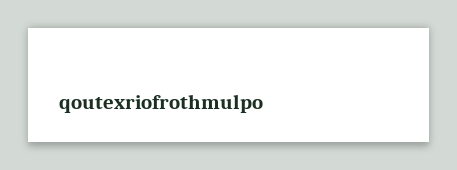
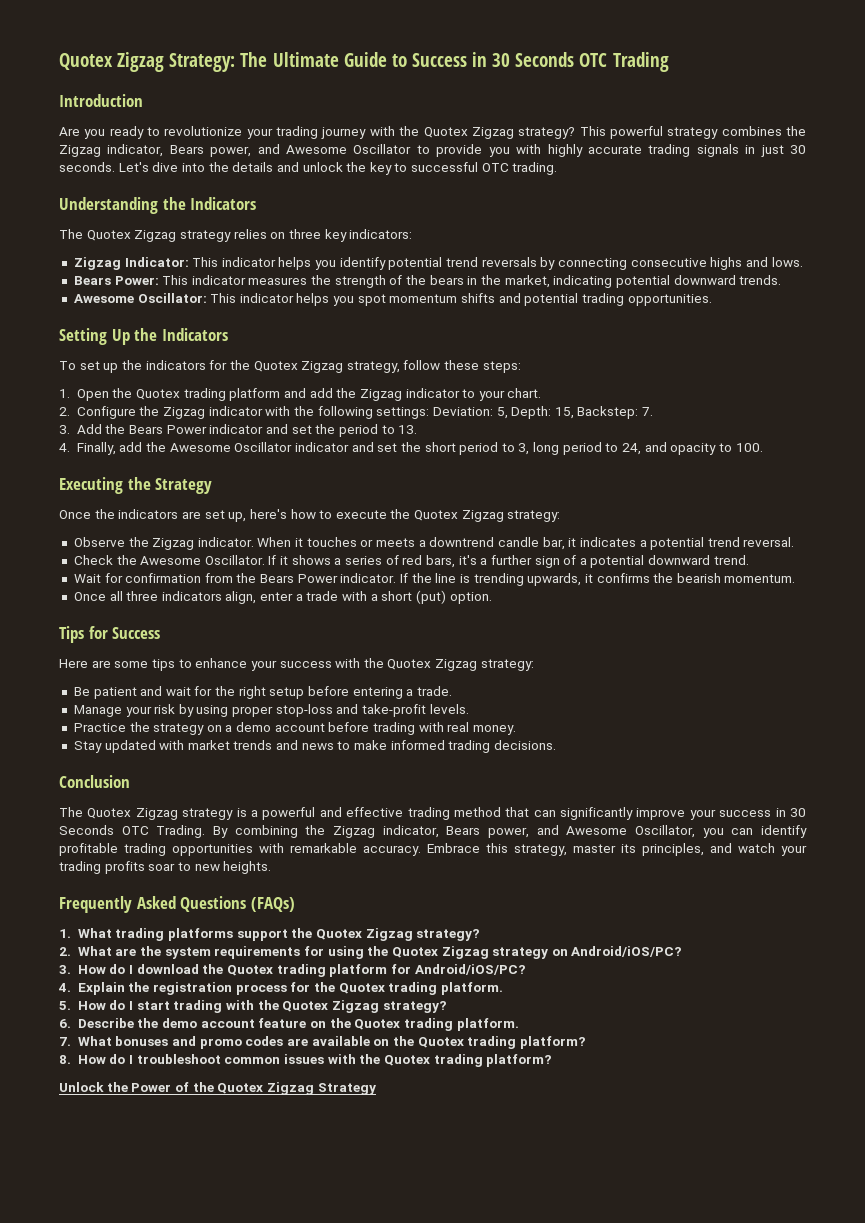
[59,94,263,113] qoutexriofrothmulpo -> [59,52,669,72] [59,94,143,107] [59,126,807,139] [59,144,806,157] [59,162,558,175] [59,197,257,214] [59,229,413,242] [73,257,803,270] [73,275,782,288] [73,293,712,306] [59,328,228,345] [59,360,521,373] [59,388,542,401] [59,406,654,419] [59,424,418,437] [59,442,763,455] [59,477,213,494] [59,509,561,522] [73,537,795,550] [73,555,749,568] [73,573,796,586] [73,590,492,604] [59,626,161,643] [59,658,534,671] [73,686,452,699] [73,704,469,717] [73,722,516,735] [73,740,556,753] [59,775,130,788] [59,807,807,820] [59,825,807,838] [59,843,807,856] [59,861,272,874] [59,896,295,913] [59,928,481,941] [59,946,683,959] [59,964,526,977] [58,982,503,995] [59,1000,447,1013] [59,1018,519,1031] [59,1036,586,1049] [59,1054,553,1067] [59,1082,376,1095] Quotex Zigzag Strategy: The Ultimate Guide to Success in 30 Seconds OTC Trading // Introduction // Are you ready to revolutionize your trading journey with the Quotex Zigzag strategy? This powerful strategy combines the Zigzag indicator, Bears power, and Awesome Oscillator to provide you with highly accurate trading signals in just 30 seconds. Let's dive into the details and unlock the key to successful OTC trading. // Understanding the Indicators // The Quotex Zigzag strategy relies on three key indicators: // Zigzag Indicator: This indicator helps you identify potential trend reversals by connecting consecutive highs and lows. // Bears Power: This indicator measures the strength of the bears in the market, indicating potential downward trends. // Awesome Oscillator: This indicator helps you spot momentum shifts and potential trading opportunities. // Setting Up the Indicators // To set up the indicators for the Quotex Zigzag strategy, follow these steps: // 1. Open the Quotex trading platform and add the Zigzag indicator to your chart. // 2. Configure the Zigzag indicator with the following settings: Deviation: 5, Depth: 15, Backstep: 7. // 3. Add the Bears Power indicator and set the period to 13. // 4. Finally, add the Awesome Oscillator indicator and set the short period to 3, long period to 24, and opacity to 100. // Executing the Strategy // Once the indicators are set up, here's how to execute the Quotex Zigzag strategy: // Observe the Zigzag indicator. When it touches or meets a downtrend candle bar, it indicates a potential trend reversal. // Check the Awesome Oscillator. If it shows a series of red bars, it's a further sign of a potential downward trend. // Wait for confirmation from the Bears Power indicator. If the line is trending upwards, it confirms the bearish momentum. // Once all three indicators align, enter a trade with a short (put) option. // Tips for Success // Here are some tips to enhance your success with the Quotex Zigzag strategy: // Be patient and wait for the right setup before entering a trade. // Manage your risk by using proper stop-loss and take-profit levels. // Practice the strategy on a demo account before trading with real money. // Stay updated with market trends and news to make informed trading decisions. // Conclusion // The Quotex Zigzag strategy is a powerful and effective trading method that can significantly improve your success in 30 Seconds OTC Trading. By combining the Zigzag indicator, Bears power, and Awesome Oscillator, you can identify profitable trading opportunities with remarkable accuracy. Embrace this strategy, master its principles, and watch your trading profits soar to new heights. // Frequently Asked Questions (FAQs) // 1. What trading platforms support the Quotex Zigzag strategy? // 2. What are the system requirements for using the Quotex Zigzag strategy on Android/iOS/PC? // 3. How do I download the Quotex trading platform for Android/iOS/PC? // 4. Explain the registration process for the Quotex trading platform. // 5. How do I start trading with the Quotex Zigzag strategy? // 6. Describe the demo account feature on the Quotex trading platform. // 7. What bonuses and promo codes are available on the Quotex trading platform? // 8. How do I troubleshoot common issues with the Quotex trading platform? // Unlock the Power of the Quotex Zigzag Strategy

